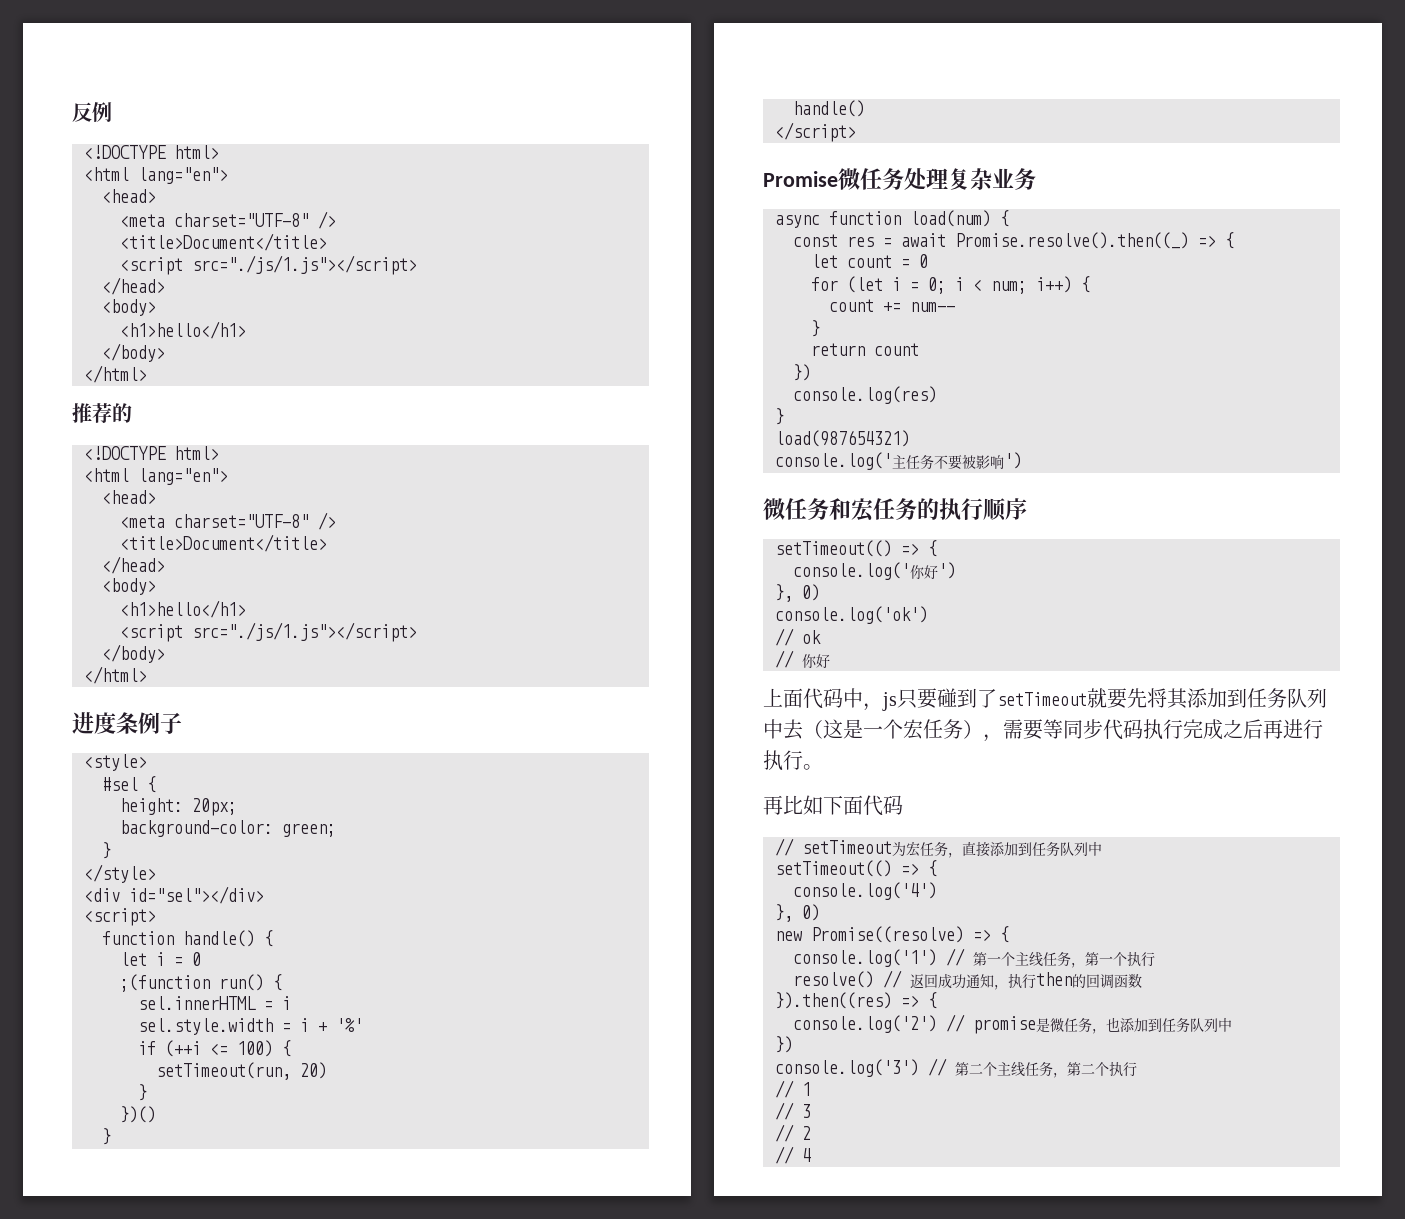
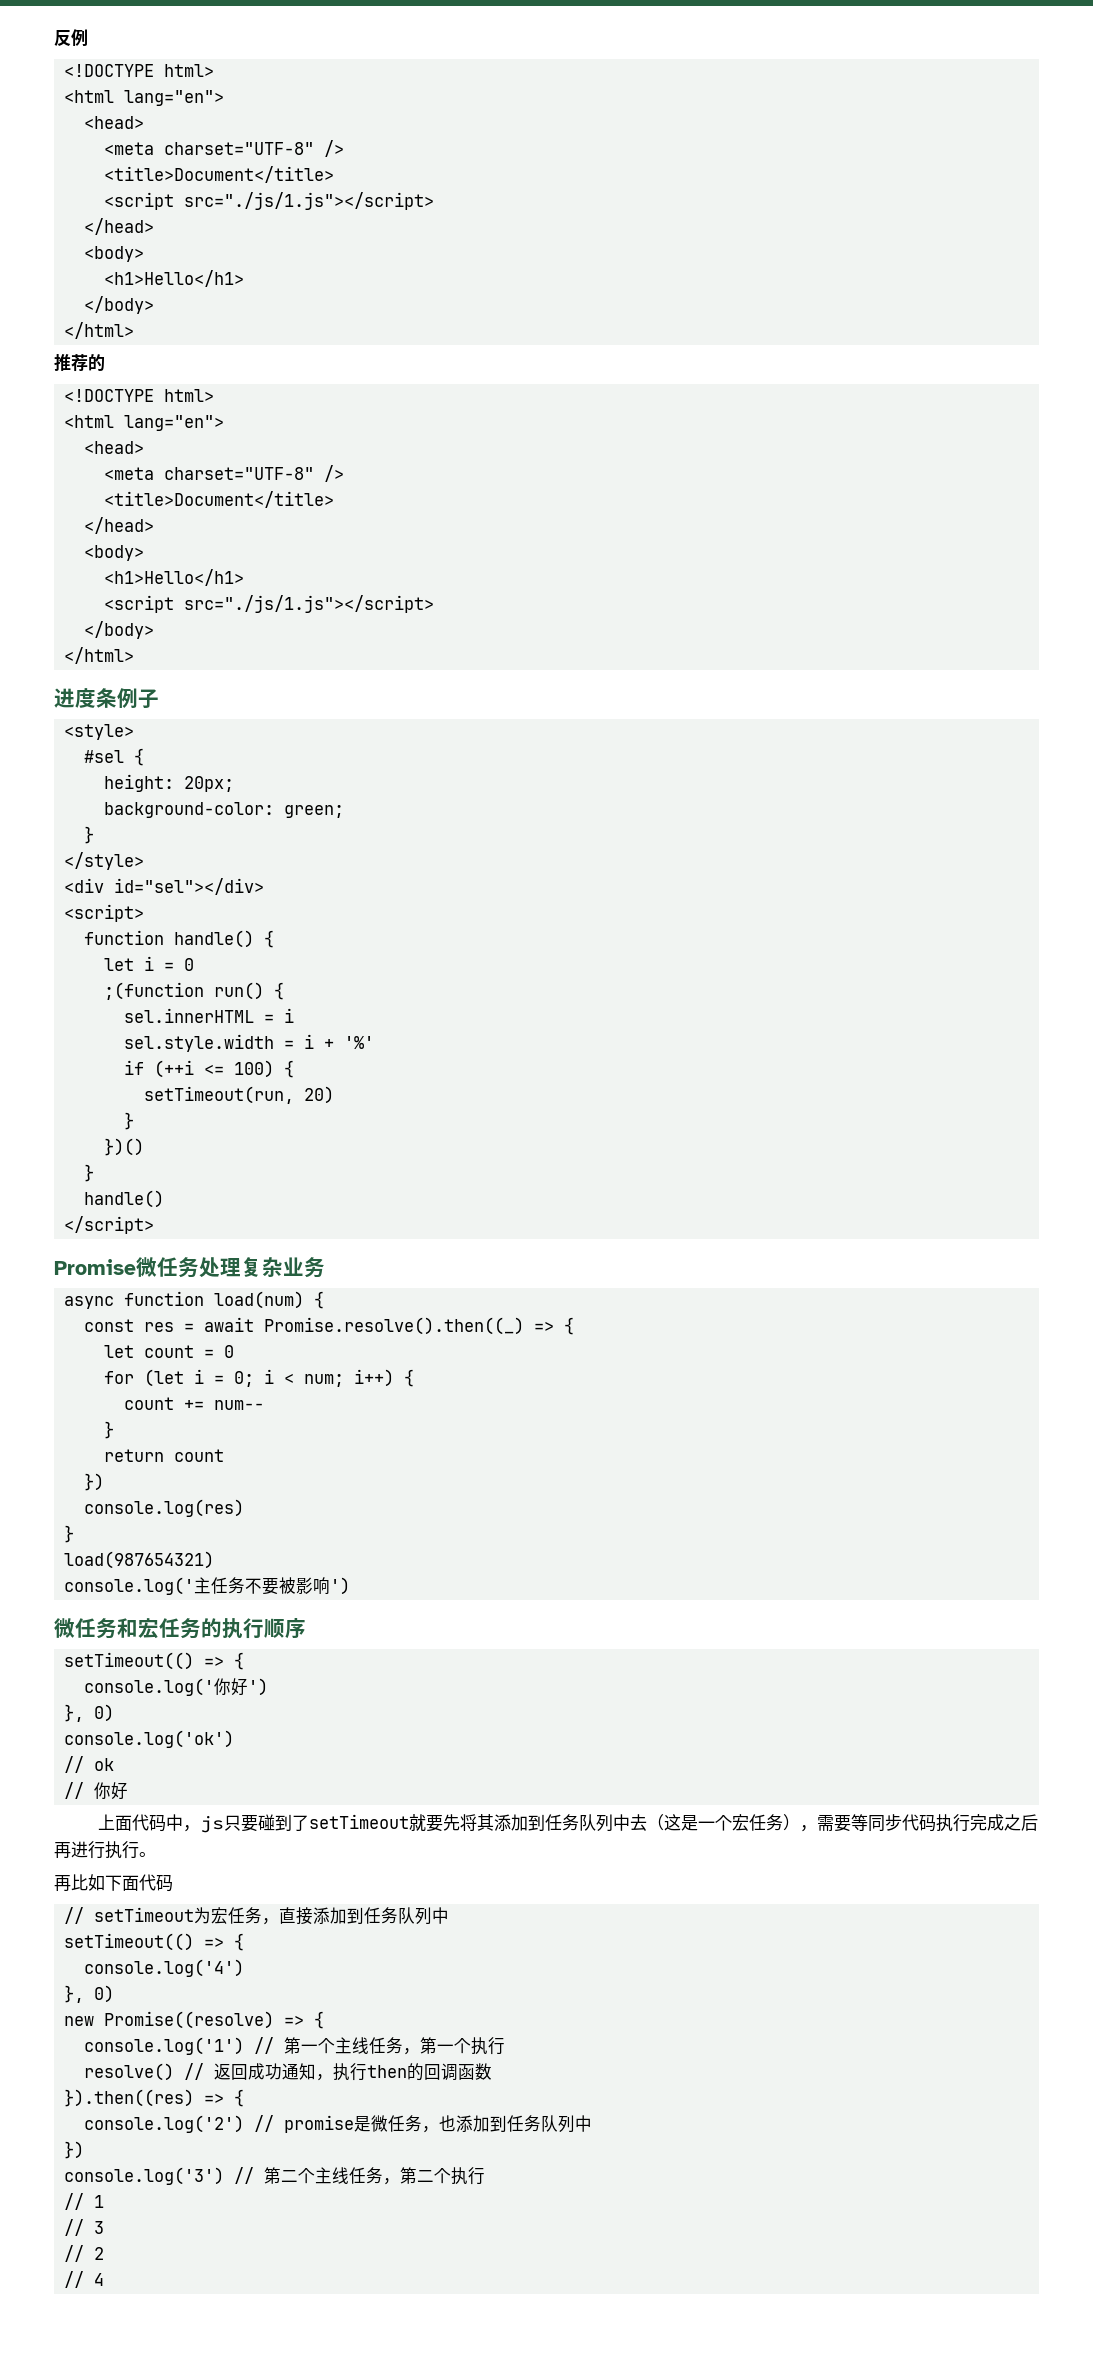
[120,321,246,339] <h1>hello</h1> -> [104,270,245,287] <h1>Hello</h1>
[120,600,246,618] <h1>hello</h1> -> [104,569,245,586] <h1>Hello</h1>

